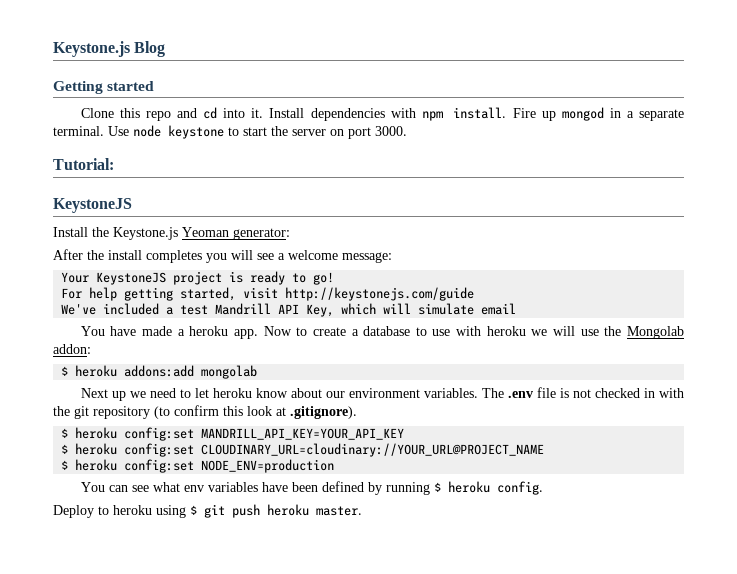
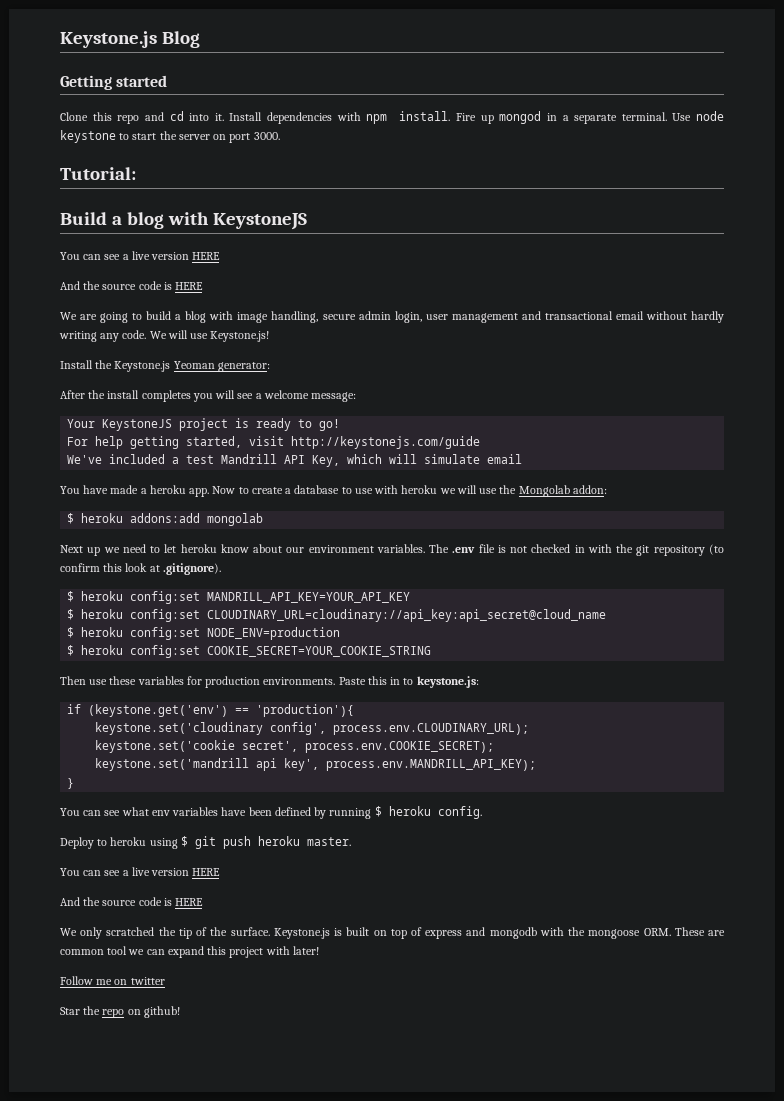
[53,198,132,213] KeystoneJS -> [60,212,307,230] [60,251,221,260] [60,281,204,290] [60,311,724,323] [59,330,270,342] Build a blog with KeystoneJS // You can see a live version HERE // And the source code is HERE // We are going to build a blog with image handling, secure admin login, user management and transactional email without hardly writing any code. We will use Keystone.js!
[201,443,545,457] CLOUDINARY_URL=cloudinary://YOUR_URL@PROJECT_NAME -> [207,609,607,622] CLOUDINARY_URL=cloudinary://api_key:api_secret@cloud_name
(335, 466) none -> [67,645,432,658] [60,676,479,688] [67,704,355,717] [95,722,530,735] [95,740,495,753] [95,758,537,771] [67,778,75,789] // $ heroku config:set COOKIE_SECRET=YOUR_COOKIE_STRING // Then use these variables for production environments. Paste this in to keystone.js: // if (keystone.get('env') == 'production'){ // keystone.set('cloudinary config', process.env.CLOUDINARY_URL); // keystone.set('cookie secret', process.env.COOKIE_SECRET); // keystone.set('mandrill api key', process.env.MANDRILL_API_KEY); // }
(362, 511) none -> [60,867,221,876] [60,897,204,906] [60,927,726,939] [60,946,319,958] [60,976,165,985] [60,1006,180,1018] // You can see a live version HERE // And the source code is HERE // We only scratched the tip of the surface. Keystone.js is built on top of express and mongodb with the mongoose ORM. These are common tool we can expand this project with later! // Follow me on twitter // Star the repo on github!

